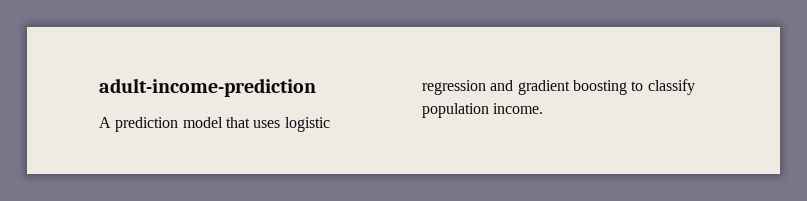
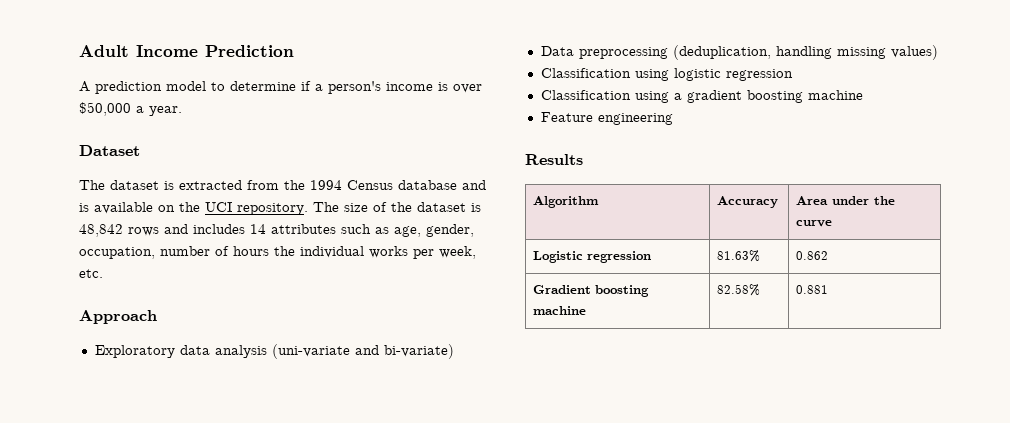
[99,78,316,97] adult-income-prediction -> [79,45,294,57] Adult Income Prediction
[225,117,330,132] [422,79,695,95] [422,103,544,118] that uses logistic regression and gradient boosting to classify population income. -> [211,81,482,94] [79,102,182,116] [79,145,140,156] [79,180,486,190] [79,202,481,215] [79,224,474,237] [79,246,476,259] [79,269,103,278] [79,310,157,324] [94,344,454,359] [540,45,938,60] [540,68,793,81] [540,90,863,103] [540,112,673,125] [525,154,583,165] [533,196,600,208] [717,196,779,208] [796,196,896,205] [796,220,833,227] [533,251,652,263] [717,250,761,262] [796,251,829,260] [533,285,650,297] [533,306,587,315] [717,284,761,296] [796,285,829,294] to determine if a person's income is over $50,000 a year. // Dataset // The dataset is extracted from the 1994 Census database and is available on the UCI repository. The size of the dataset is 48,842 rows and includes 14 attributes such as age, gender, occupation, number of hours the individual works per week, etc. // Approach // Exploratory data analysis (uni-variate and bi-variate) // Data preprocessing (deduplication, handling missing values) // Classification using logistic regression // Classification using a gradient boosting machine // Feature engineering // Results // Algorithm | Accuracy | Area under the curve // Logistic regression | 81.63% | 0.862 // Gradient boosting machine | 82.58% | 0.881

